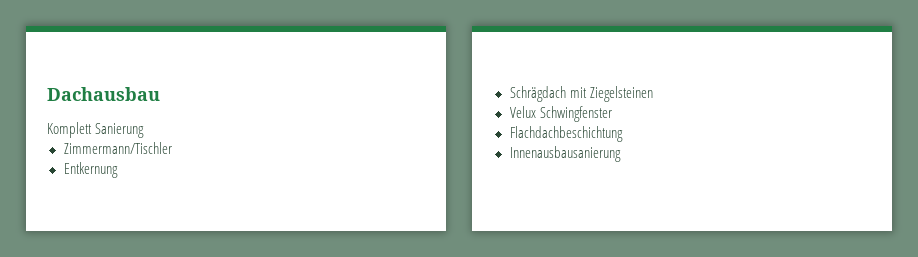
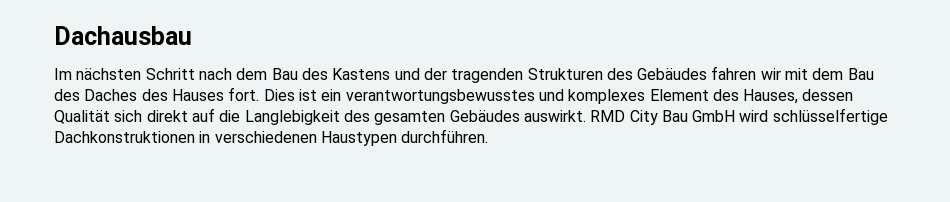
[47,122,145,138] [63,142,172,154] [63,162,118,178] [509,86,653,102] [509,106,612,122] [509,126,623,142] [509,146,621,162] Komplett Sanierung // Zimmermann/Tischler // Entkernung // Schrägdach mit Ziegelsteinen // Velux Schwingfenster // Flachdachbeschichtung // Innenausbausanierung -> [54,66,874,83] [54,87,854,104] [54,108,888,125] [54,129,489,146] Im nächsten Schritt nach dem Bau des Kastens und der tragenden Strukturen des Gebäudes fahren wir mit dem Bau des Daches des Hauses fort. Dies ist ein verantwortungsbewusstes und komplexes Element des Hauses, dessen Qualität sich direkt auf die Langlebigkeit des gesamten Gebäudes auswirkt. RMD City Bau GmbH wird schlüsselfertige Dachkonstruktionen in verschiedenen Haustypen durchführen.

